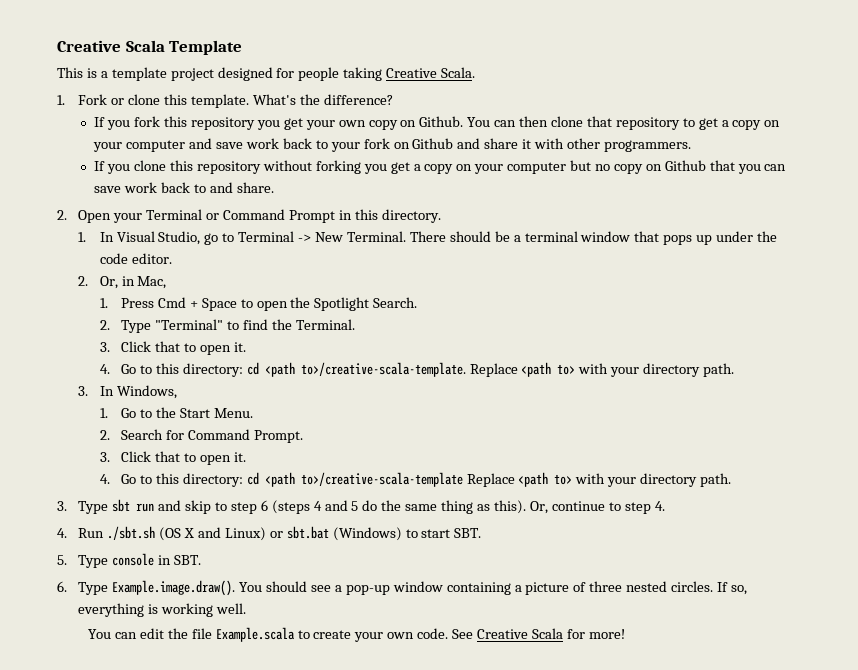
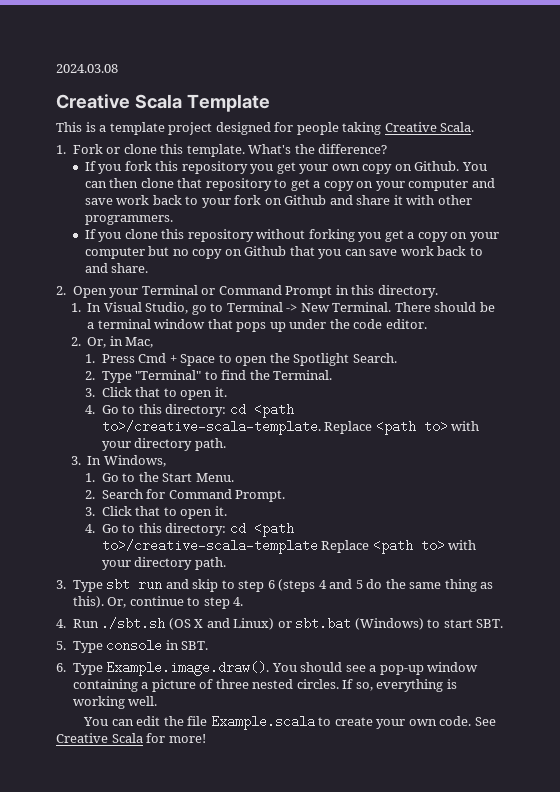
(57, 46) none -> [56,64,118,73] 2024.03.08 //

